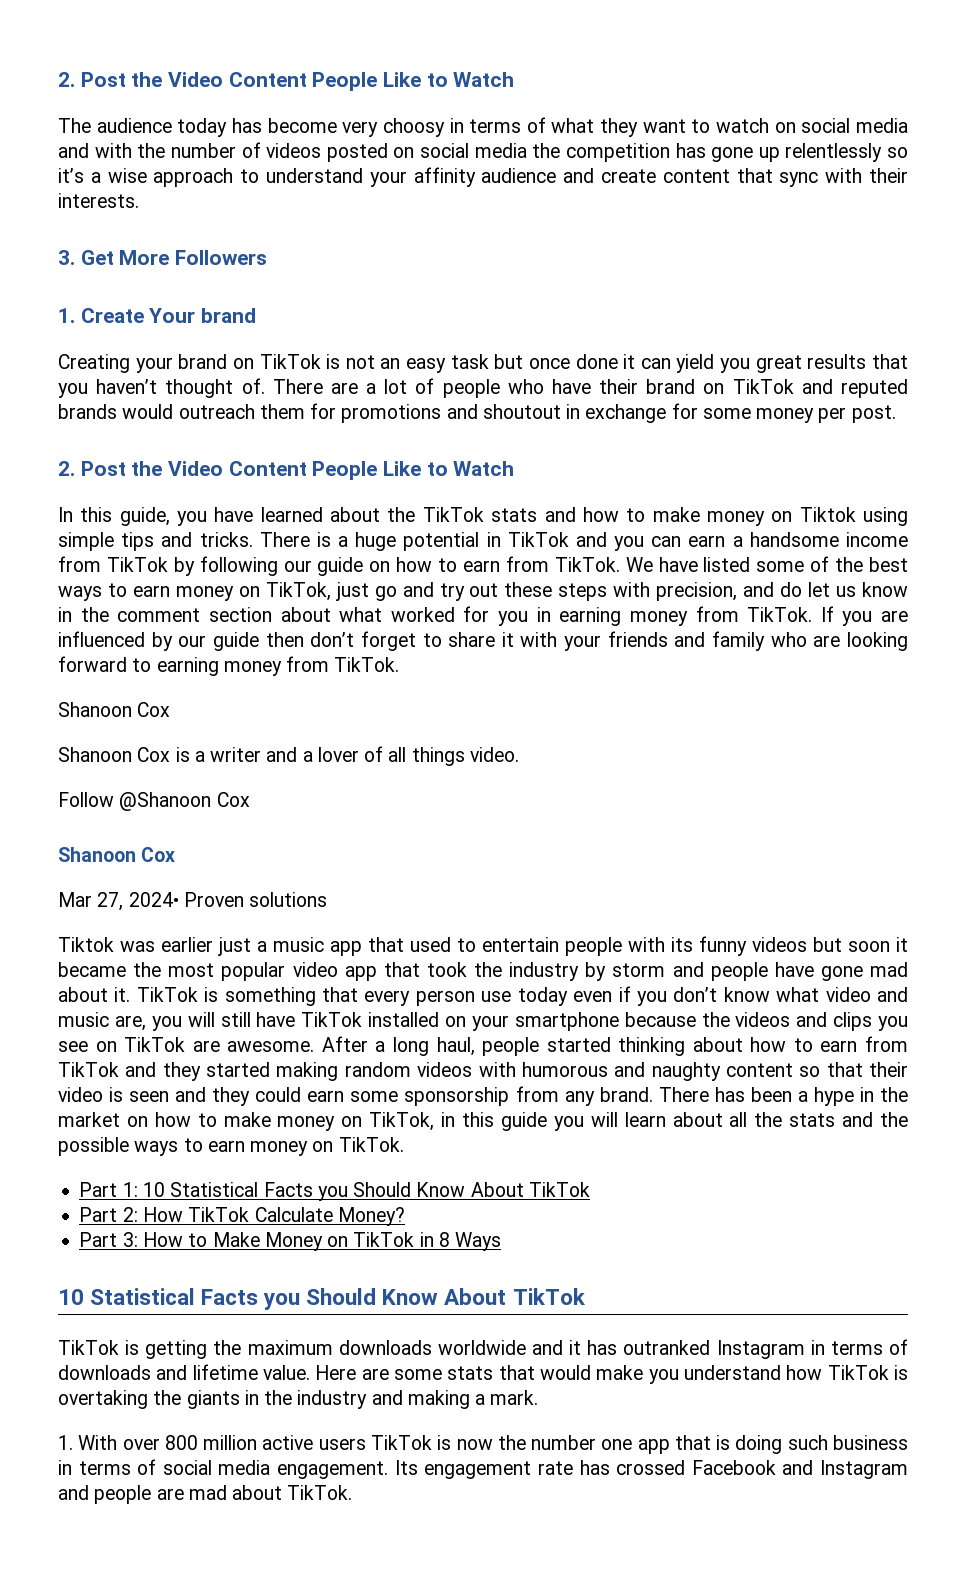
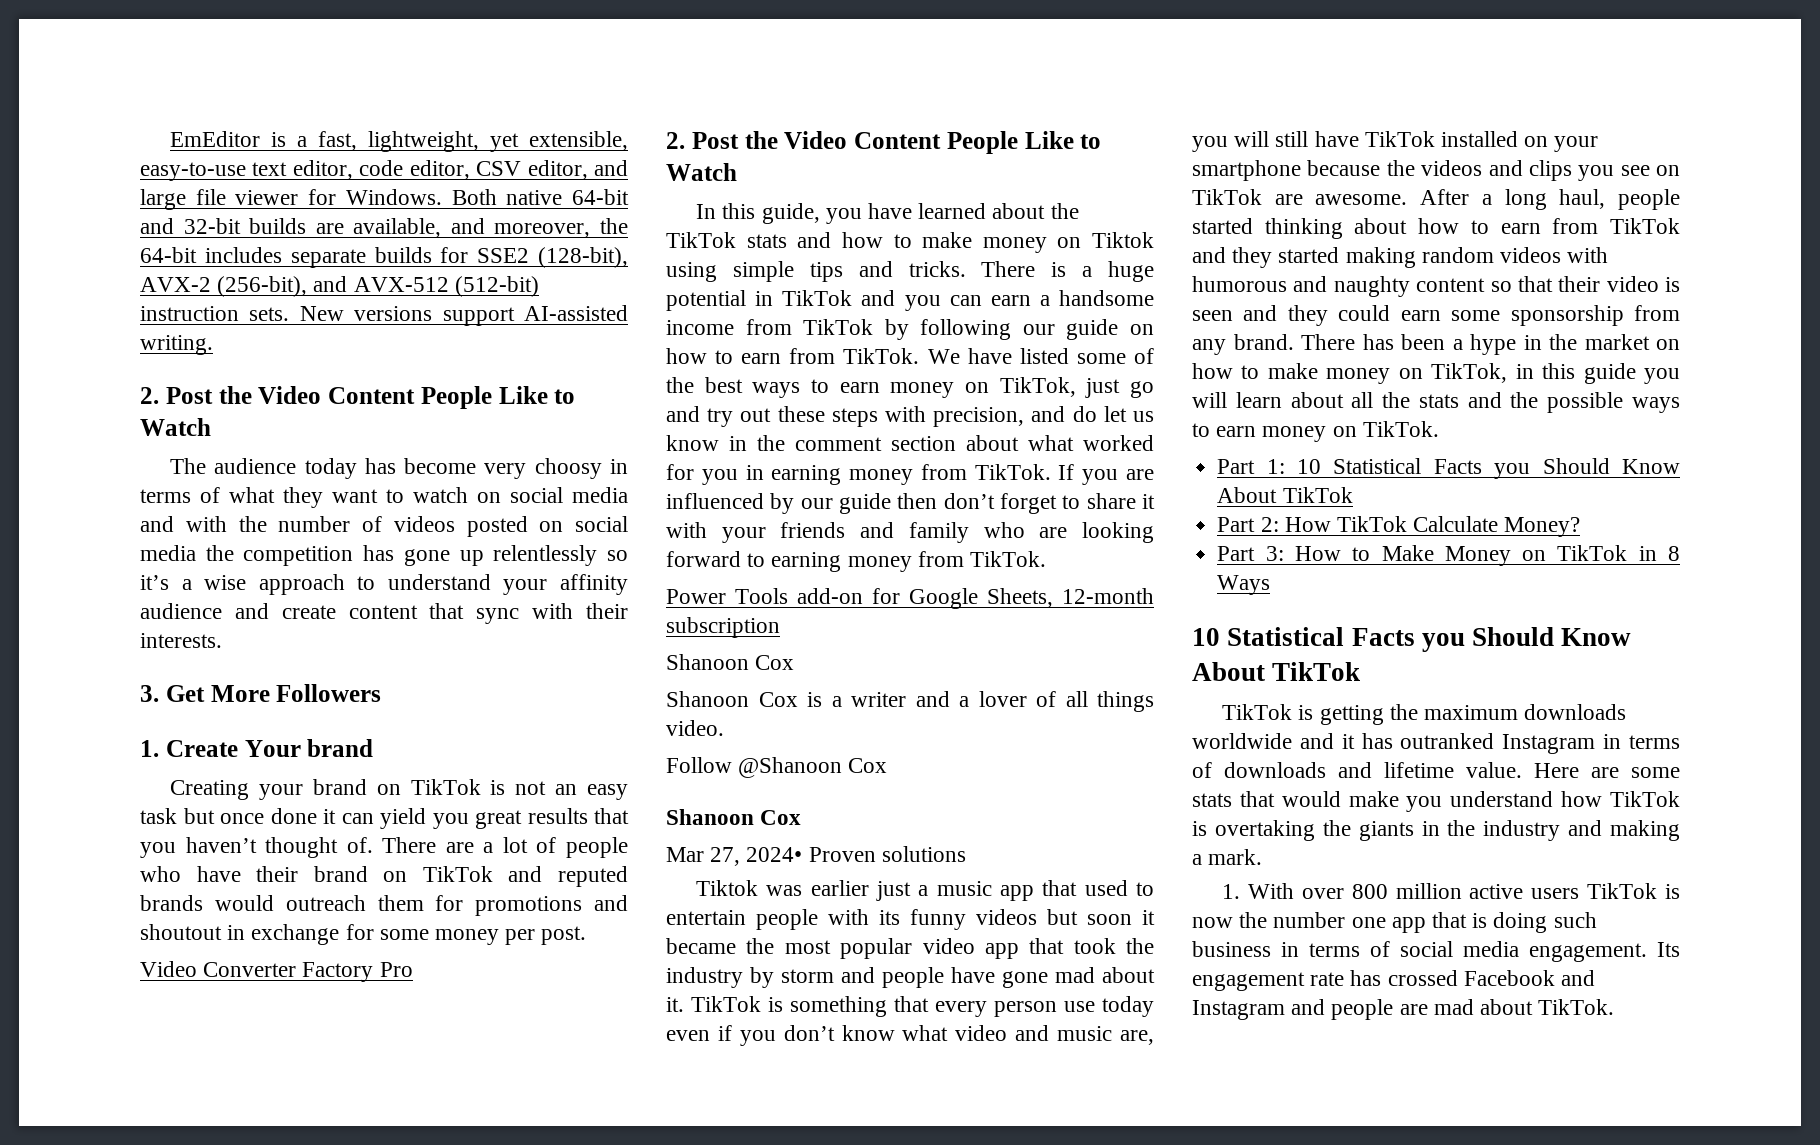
(58, 79) none -> [170,131,628,152] [140,160,628,181] [140,189,629,210] [140,218,628,238] [140,247,628,268] [140,276,539,297] [140,305,628,326] [140,335,213,355] EmEditor is a fast, lightweight, yet extensible, easy-to-use text editor, code editor, CSV editor, and large file viewer for Windows. Both native 64-bit and 32-bit builds are available, and moreover, the 64-bit includes separate builds for SSE2 (128-bit), AVX-2 (256-bit), and AVX-512 (512-bit) instruction sets. New versions support AI-assisted writing. //
(896, 414) none -> [140,961,413,982] // Video Converter Factory Pro
(400, 664) none -> [666,588,1154,609] [666,617,780,638] // Power Tools add-on for Google Sheets, 12-month subscription

